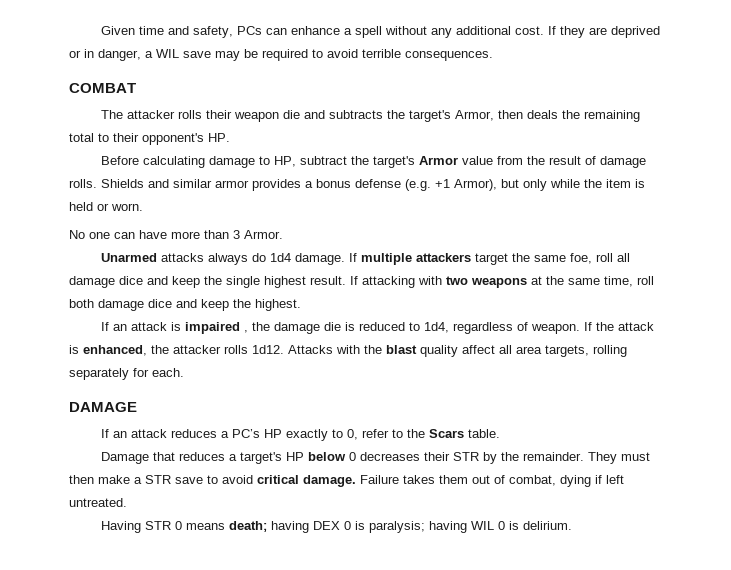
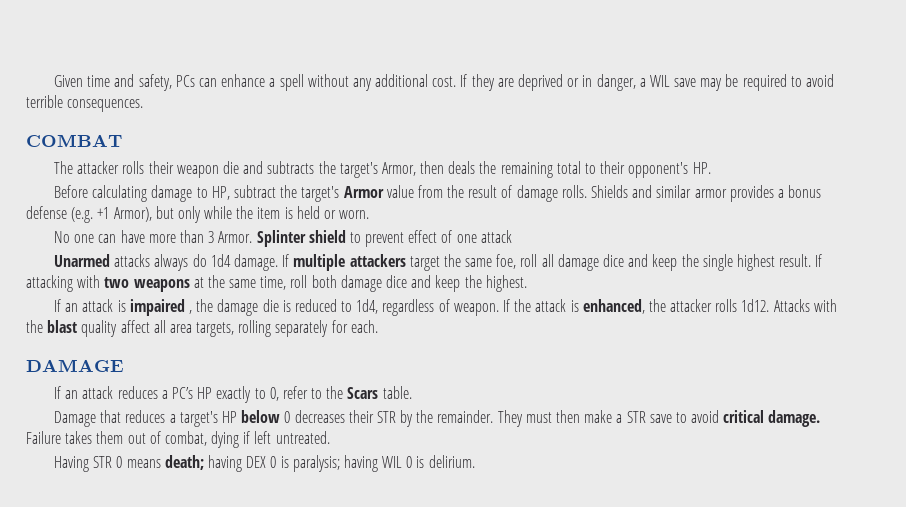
(283, 234) none -> [256,230,512,247] Splinter shield to prevent effect of one attack

